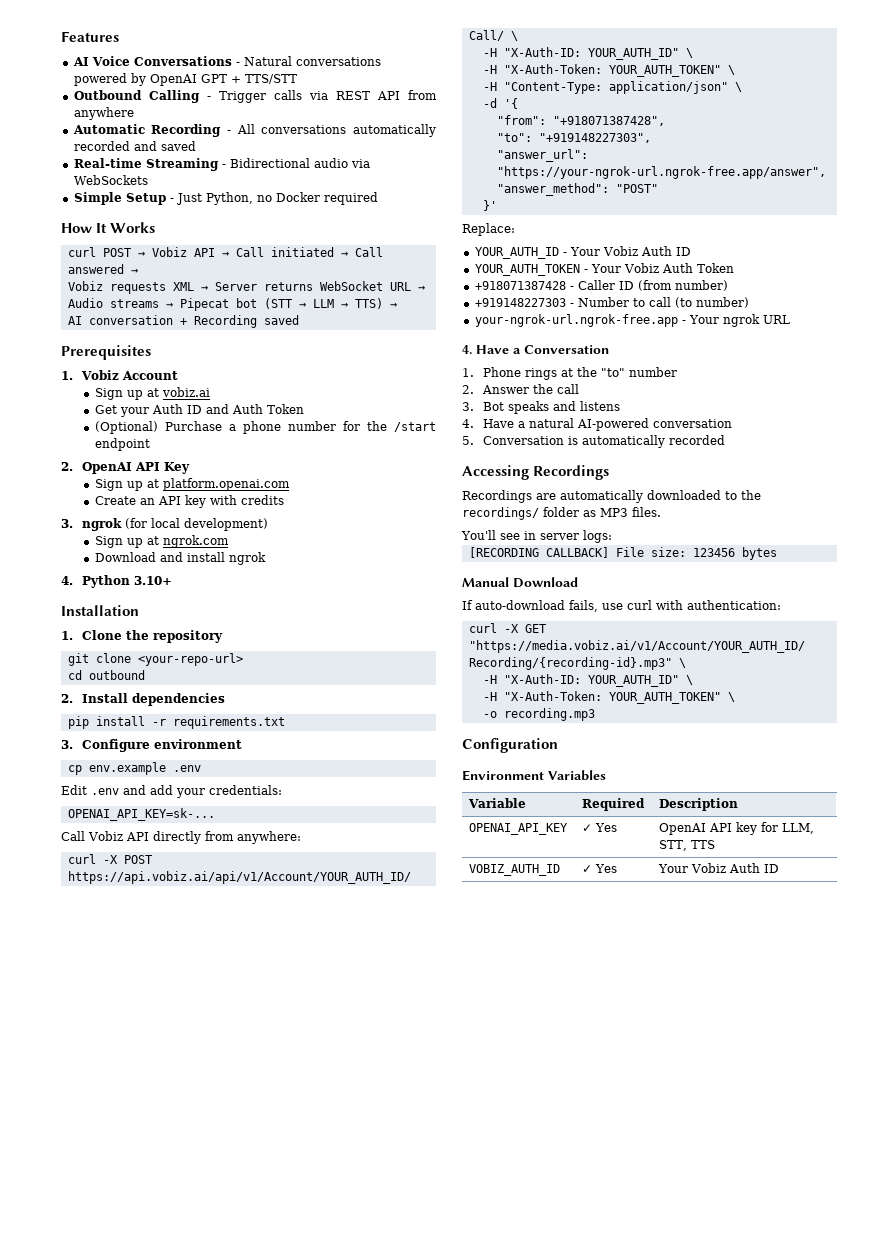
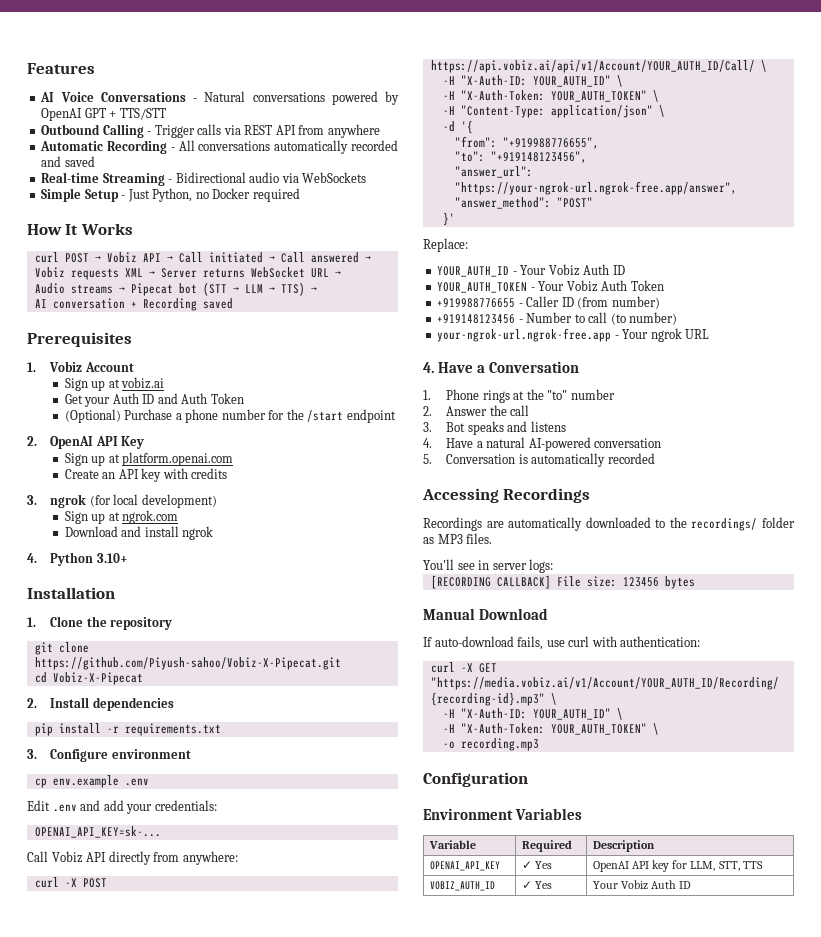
[137,653,243,666] <your-repo-url> -> [34,657,341,670] https://github.com/Piyush-sahoo/Vobiz-X-Pipecat.git
[88,670,145,680] outbound -> [52,672,143,685] Vobiz-X-Pipecat
[552,116,665,126] "+918071387428", -> [502,137,599,149] "+919988776655",
[538,133,651,143] "+919148227303", -> [490,151,587,163] "+919148123456",
[474,281,566,290] +918071387428 -> [437,298,516,308] +919988776655
[474,298,566,307] +919148227303 -> [437,314,516,324] +919148123456

